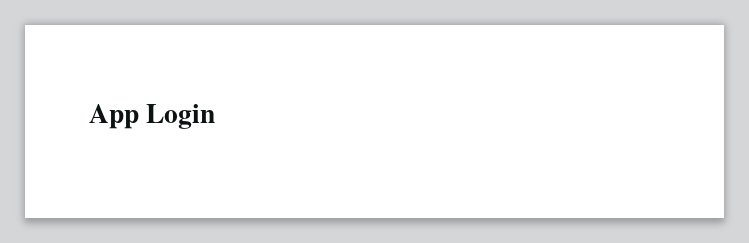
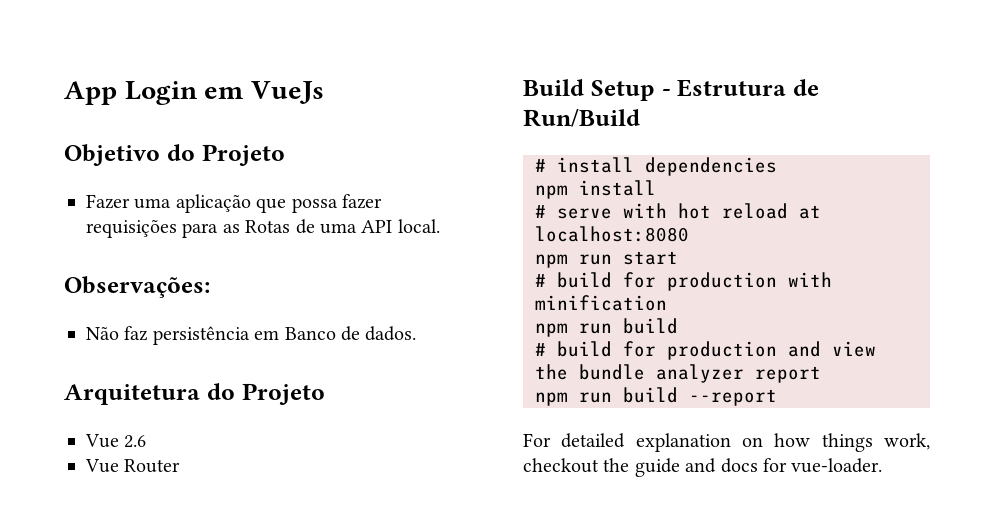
(216, 116) none -> [204,81,324,104] [64,144,285,166] [86,194,382,213] [86,219,440,238] [64,276,210,298] [86,326,417,345] [64,383,325,405] [85,434,147,448] [85,459,181,473] [523,79,819,101] [523,108,640,127] [535,157,777,176] [535,180,656,199] [535,203,821,219] [535,226,689,242] [535,251,678,268] [535,272,832,291] [535,295,667,311] [535,318,678,337] [535,341,876,360] [535,364,821,383] [535,387,777,406] [523,433,930,452] [523,458,883,477] em VueJs // Objetivo do Projeto // Fazer uma aplicação que possa fazer requisições para as Rotas de uma API local. // Observações: // Não faz persistência em Banco de dados. // Arquitetura do Projeto // Vue 2.6 // Vue Router // Build Setup - Estrutura de Run/Build // # install dependencies // npm install // # serve with hot reload at localhost:8080 // npm run start // # build for production with minification // npm run build // # build for production and view the bundle analyzer report // npm run build --report // For detailed explanation on how things work, checkout the guide and docs for vue-loader.

